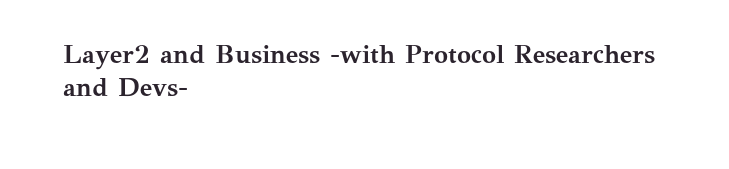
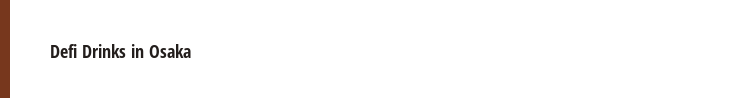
[63,45,655,70] [63,78,188,97] Layer2 and Business -with Protocol Researchers and Devs- -> [50,44,191,58] Defi Drinks in Osaka

